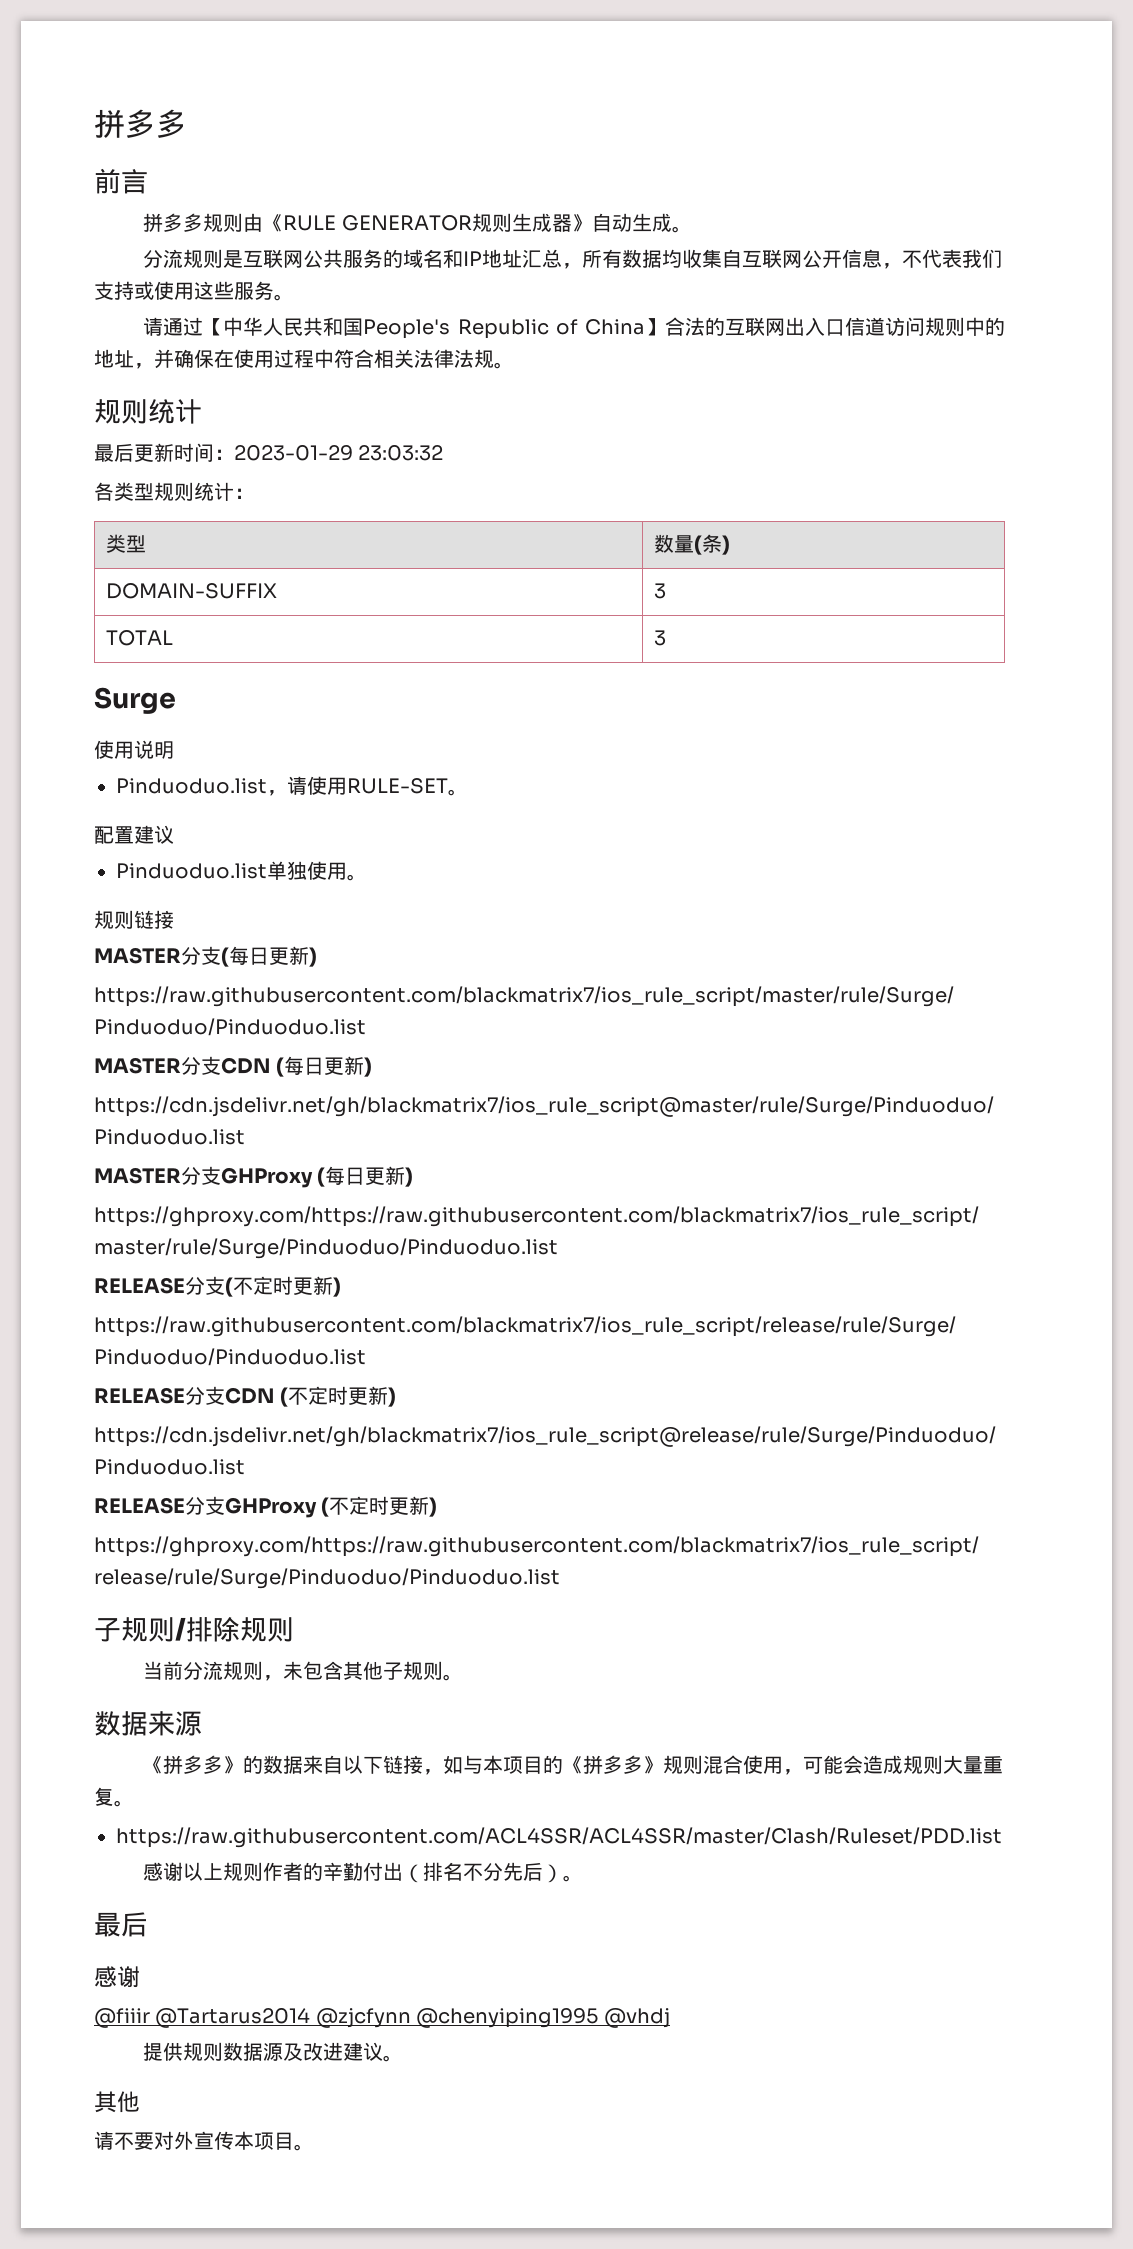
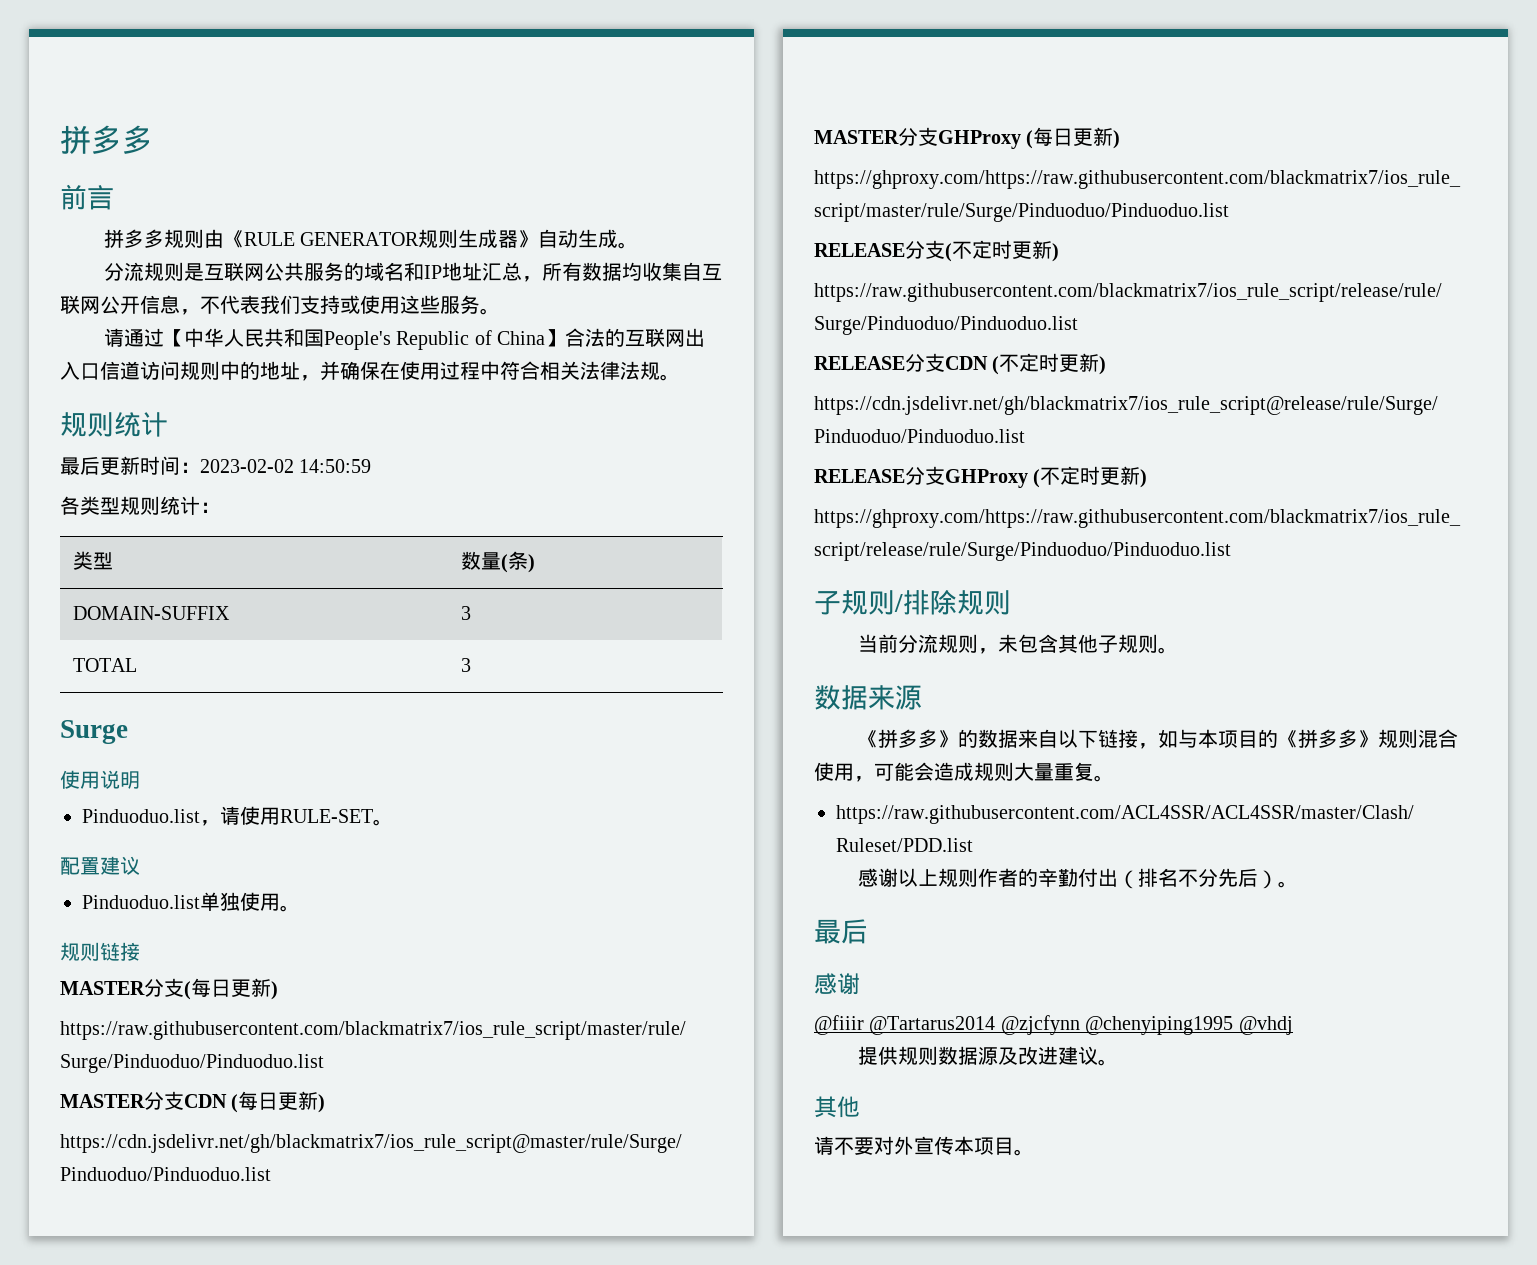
[234,445,444,461] 2023-01-29 23:03:32 -> [200,459,372,473] 2023-02-02 14:50:59

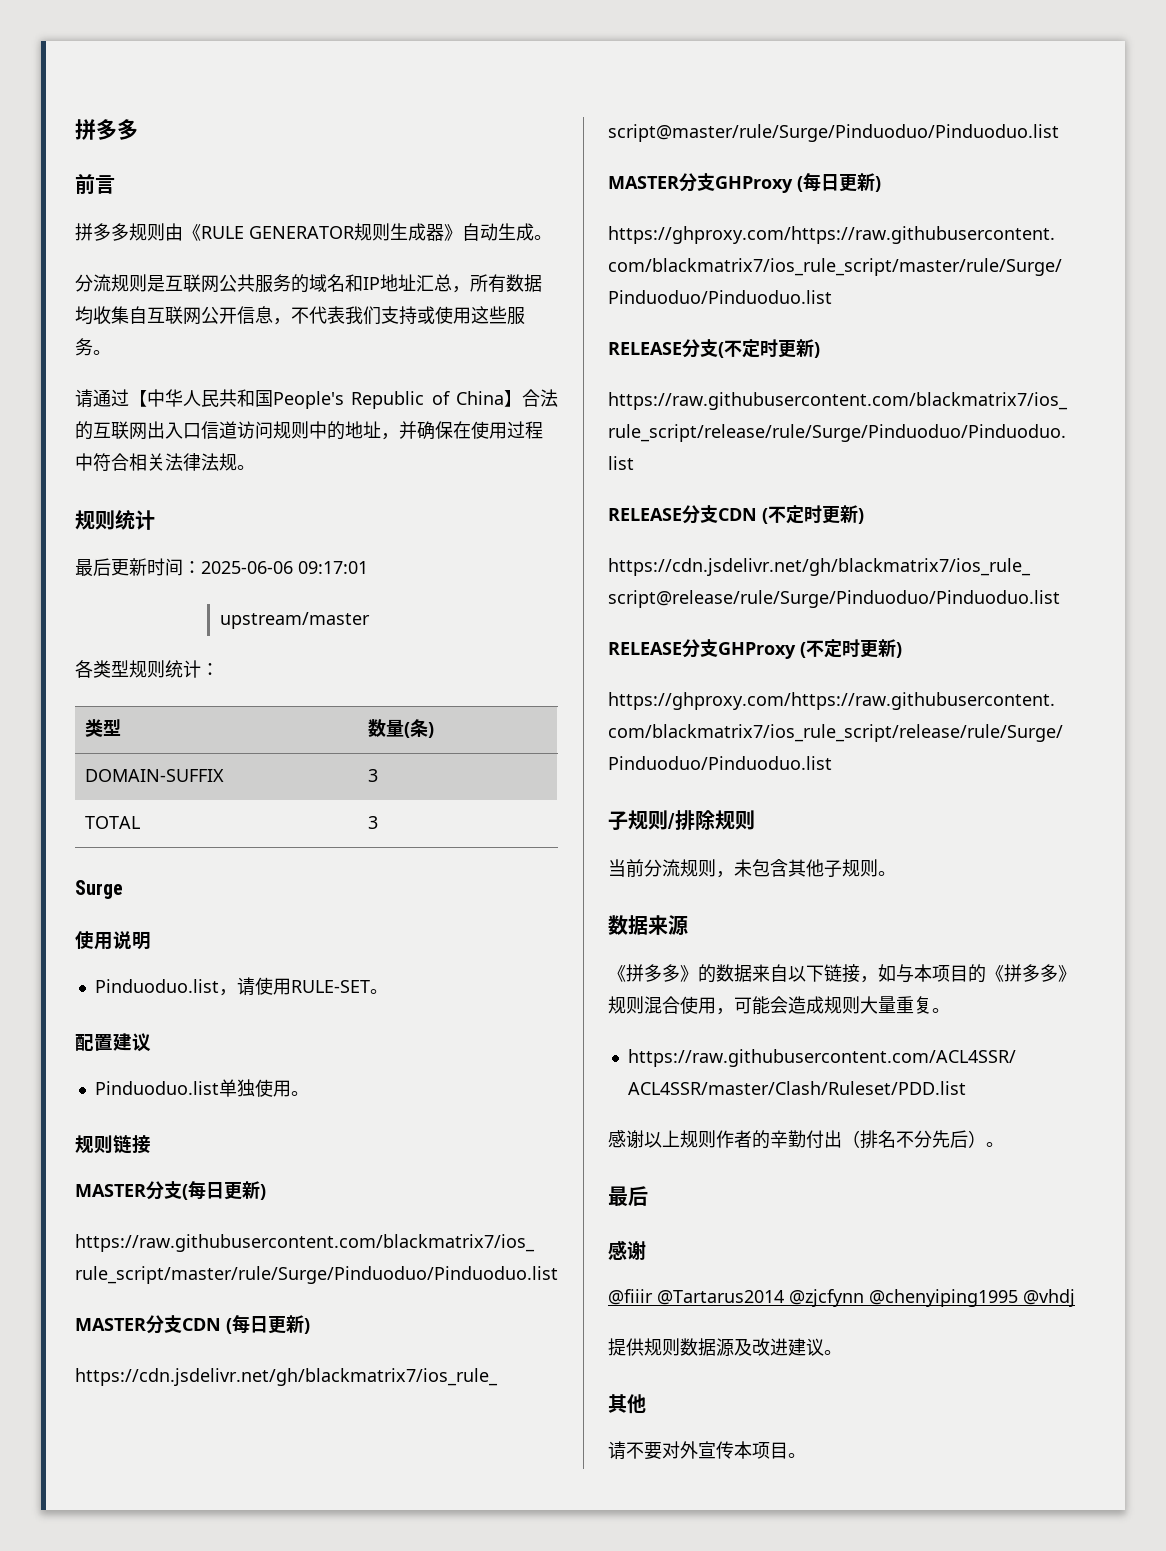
[200,459,372,473] 2023-02-02 14:50:59 -> [201,561,368,574] [219,612,370,629] 2025-06-06 09:17:01 // upstream/master

